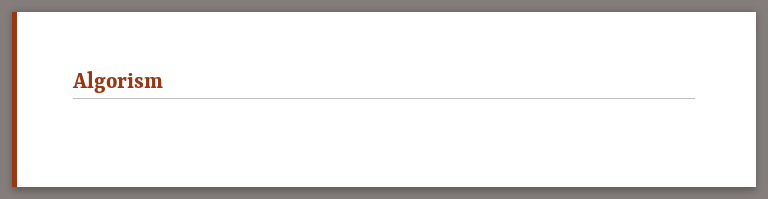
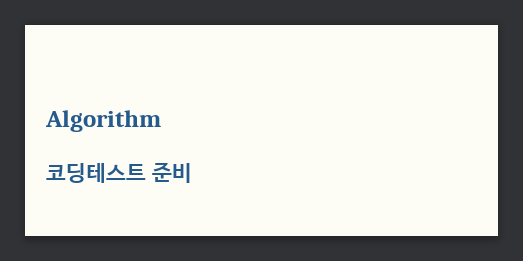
[72,71,163,93] Algorism -> [45,110,161,132] [46,162,192,183] Algorithm // 코딩테스트 준비

